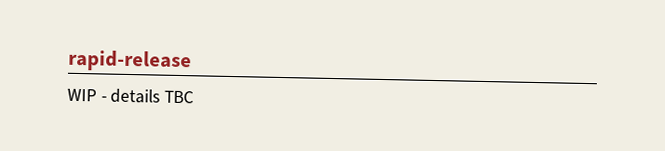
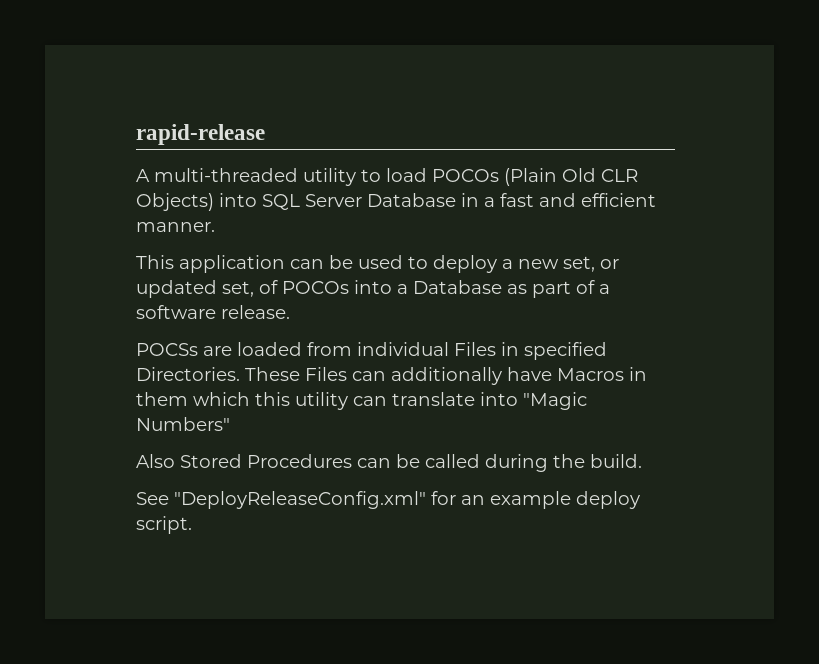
[67,88,195,104] WIP - details TBC -> [136,168,638,186] [136,193,656,211] [136,222,215,232] [136,255,619,273] [136,280,610,298] [136,305,290,319] [136,342,607,360] [136,367,647,385] [136,392,587,410] [136,417,230,431] [136,454,642,472] [136,491,640,509] [136,516,192,534] A multi-threaded utility to load POCOs (Plain Old CLR Objects) into SQL Server Database in a fast and efficient manner. // This application can be used to deploy a new set, or updated set, of POCOs into a Database as part of a software release. // POCSs are loaded from individual Files in specified Directories. These Files can additionally have Macros in them which this utility can translate into "Magic Numbers" // Also Stored Procedures can be called during the build. // See "DeployReleaseConfig.xml" for an example deploy script.

